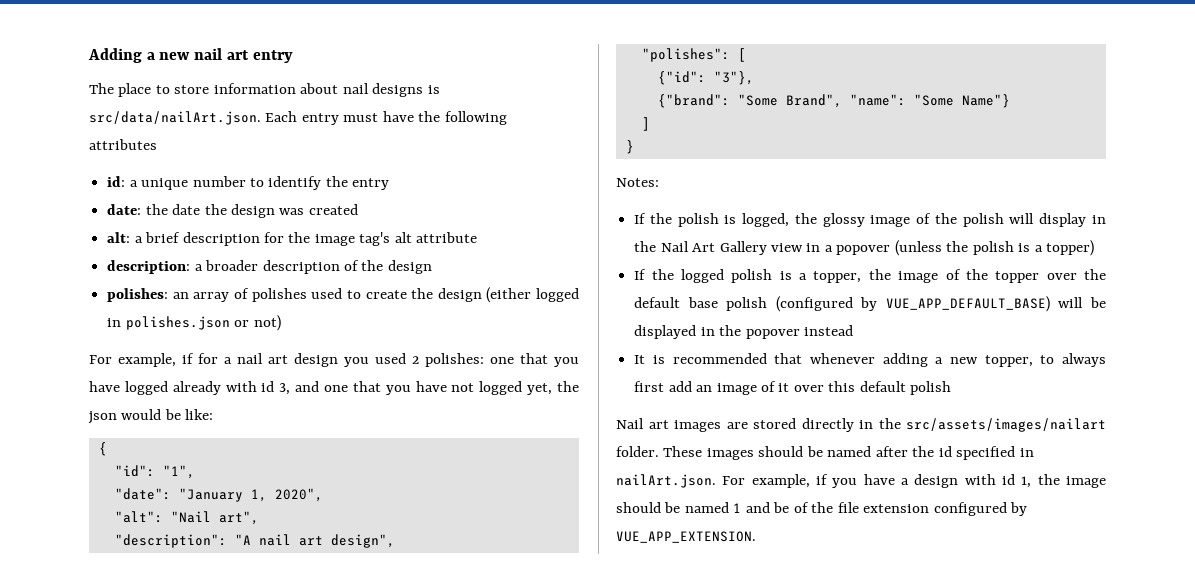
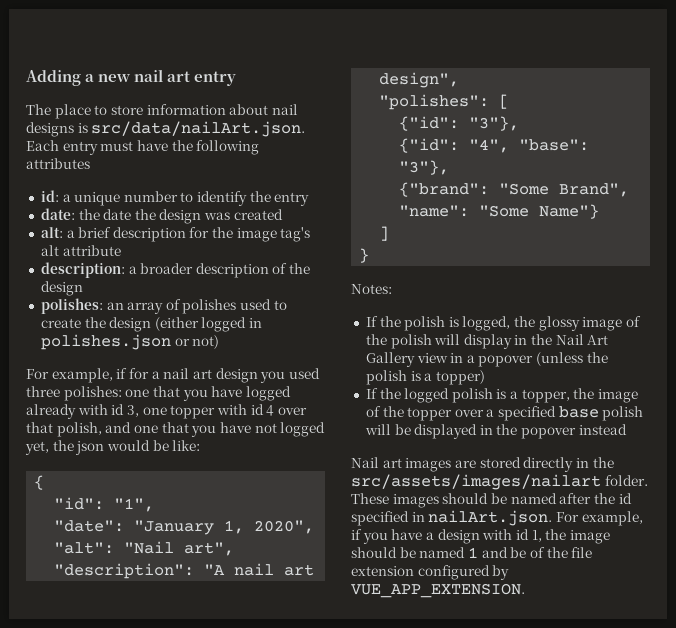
[412,356,419,364] 2 -> [26,386,60,397] three
(291, 389) none -> [142,404,307,419] [26,422,102,437] one topper with id 4 over that polish,
(754, 78) none -> [399,138,590,153] [399,160,450,175] // {"id": "4", "base": "3"},
[1084,269,1107,280] [634,296,1050,312] the default base polish (configured by VUE_APP_DEFAULT_BASE) -> [486,406,644,421] a specified base polish
[634,353,1106,367] [634,381,952,395] // It is recommended that whenever adding a new topper, to always first add an image of it over this default polish -> (627, 429) none

